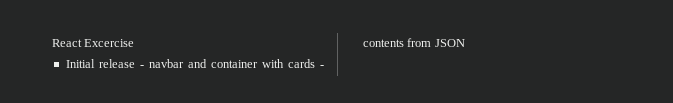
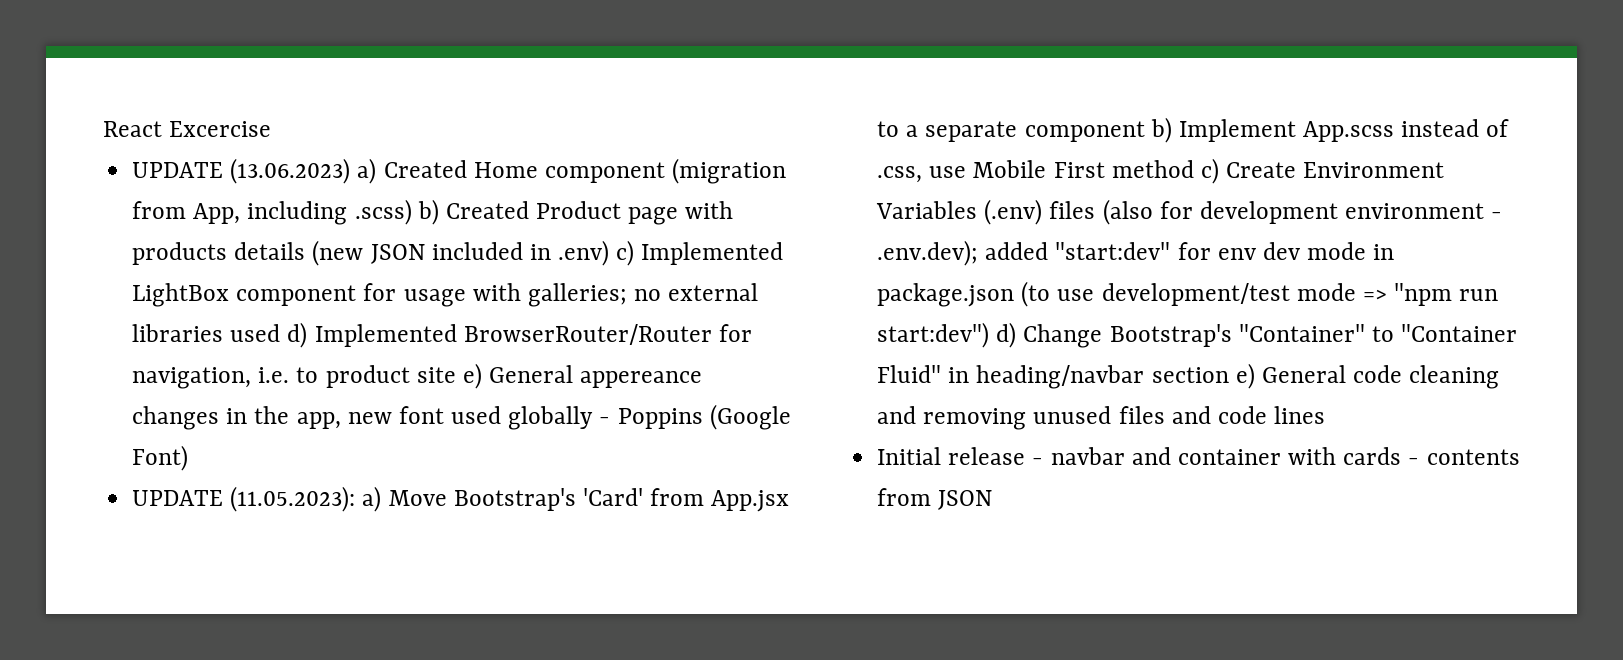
(135, 43) none -> [132,158,787,184] [132,199,734,225] [132,240,784,266] [132,283,759,307] [132,322,752,348] [132,363,703,389] [132,404,791,430] [132,445,189,471] [132,486,790,512] [877,117,1510,143] [877,158,1445,184] [876,199,1503,225] [877,240,1395,266] [877,281,1499,307] [877,322,1518,348] [877,363,1500,389] [877,406,1326,430] // UPDATE (13.06.2023) a) Created Home component (migration from App, including .scss) b) Created Product page with products details (new JSON included in .env) c) Implemented LightBox component for usage with galleries; no external libraries used d) Implemented BrowserRouter/Router for navigation, i.e. to product site e) General appereance changes in the app, new font used globally - Poppins (Google Font) // UPDATE (11.05.2023): a) Move Bootstrap's 'Card' from App.jsx to a separate component b) Implement App.scss instead of .css, use Mobile First method c) Create Environment Variables (.env) files (also for development environment - .env.dev); added "start:dev" for env dev mode in package.json (to use development/test mode => "npm run start:dev") d) Change Bootstrap's "Container" to "Container Fluid" in heading/navbar section e) General code cleaning and removing unused files and code lines

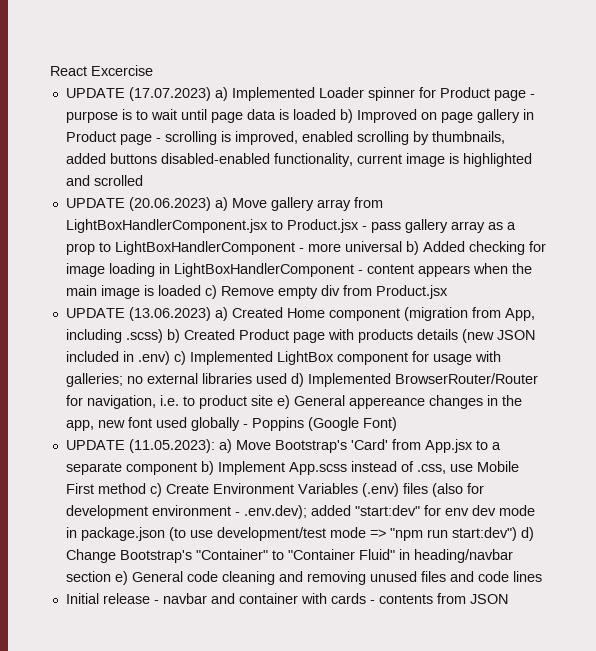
(272, 129) none -> [65,87,535,101] [65,109,534,123] [65,131,505,145] [65,153,532,167] [65,175,143,186] [65,197,383,211] [65,219,516,233] [65,241,546,255] [65,263,532,277] [65,285,448,299] // UPDATE (17.07.2023) a) Implemented Loader spinner for Product page - purpose is to wait until page data is loaded b) Improved on page gallery in Product page - scrolling is improved, enabled scrolling by thumbnails, added buttons disabled-enabled functionality, current image is highlighted and scrolled // UPDATE (20.06.2023) a) Move gallery array from LightBoxHandlerComponent.jsx to Product.jsx - pass gallery array as a prop to LightBoxHandlerComponent - more universal b) Added checking for image loading in LightBoxHandlerComponent - content appears when the main image is loaded c) Remove empty div from Product.jsx

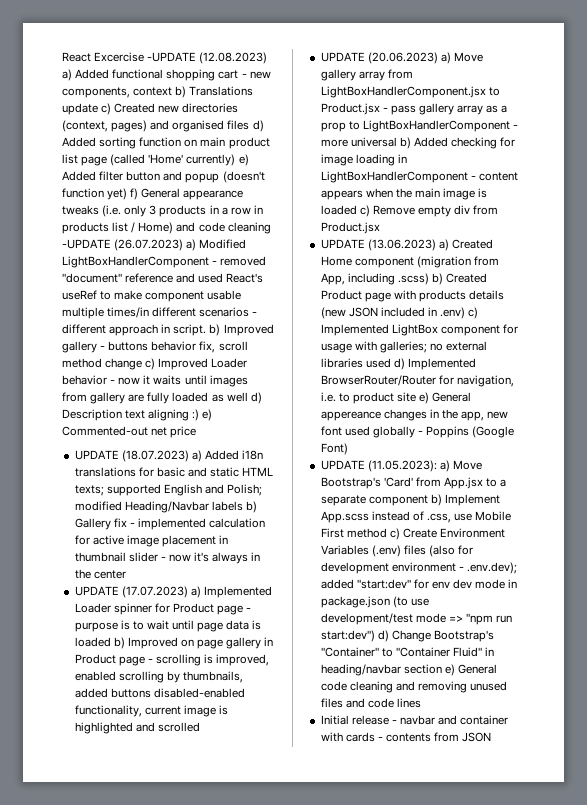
(153, 70) none -> [147,52,268,64] [62,69,271,81] [62,86,254,98] [62,103,239,115] [62,120,264,132] [62,137,270,149] [62,154,249,166] [62,171,265,183] [62,188,244,200] [62,205,263,217] [62,222,271,234] [62,239,247,251] [62,256,267,268] [62,273,264,283] [62,290,242,302] [62,307,258,319] [62,324,274,336] [62,341,248,353] [62,358,248,370] [62,375,248,387] [62,392,262,404] [62,409,213,421] [62,426,197,438] [74,450,264,462] [74,467,274,477] [74,484,263,496] [74,501,257,513] [74,518,266,530] [74,535,229,547] [74,552,261,564] [74,569,126,579] -UPDATE (12.08.2023) a) Added functional shopping cart - new components, context b) Translations update c) Created new directories (context, pages) and organised files d) Added sorting function on main product list page (called 'Home' currently) e) Added filter button and popup (doesn't function yet) f) General appearance tweaks (i.e. only 3 products in a row in products list / Home) and code cleaning -UPDATE (26.07.2023) a) Modified LightBoxHandlerComponent - removed "document" reference and used React's useRef to make component usable multiple times/in different scenarios - different approach in script. b) Improved gallery - buttons behavior fix, scroll method change c) Improved Loader behavior - now it waits until images from gallery are fully loaded as well d) Description text aligning :) e) Commented-out net price // UPDATE (18.07.2023) a) Added i18n translations for basic and static HTML texts; supported English and Polish; modified Heading/Navbar labels b) Gallery fix - implemented calculation for active image placement in thumbnail slider - now it's always in the center

